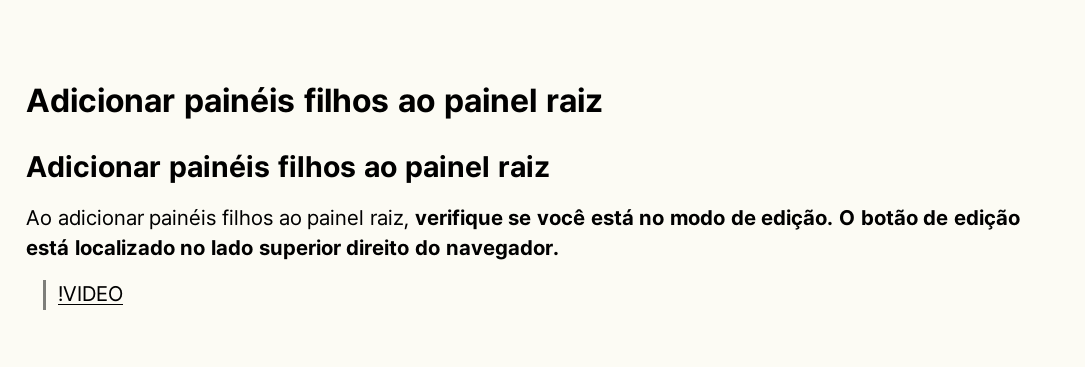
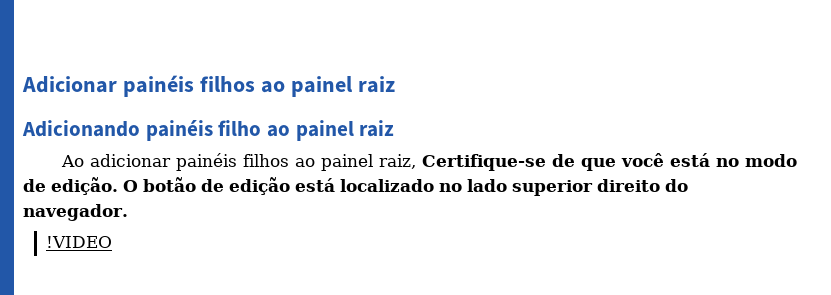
[26,87,603,119] [26,154,356,183] Adicionar painéis filhos ao painel raiz // Adicionar painéis filhos -> [22,75,395,97] [22,120,262,141] Adicionar painéis filhos ao painel raiz // Adicionando painéis filho
[414,209,532,230] verifique se -> [421,154,616,171] Certifique-se de que

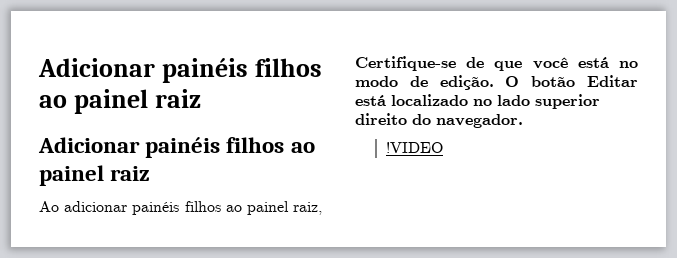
[22,75,395,97] [22,120,262,141] Adicionar painéis filhos ao painel raiz // Adicionando painéis filho -> [38,58,322,83] [39,89,201,114] [38,137,285,158] Adicionar painéis filhos ao painel raiz // Adicionar painéis filhos
[201,177,290,195] de edição -> [587,75,638,87] Editar

